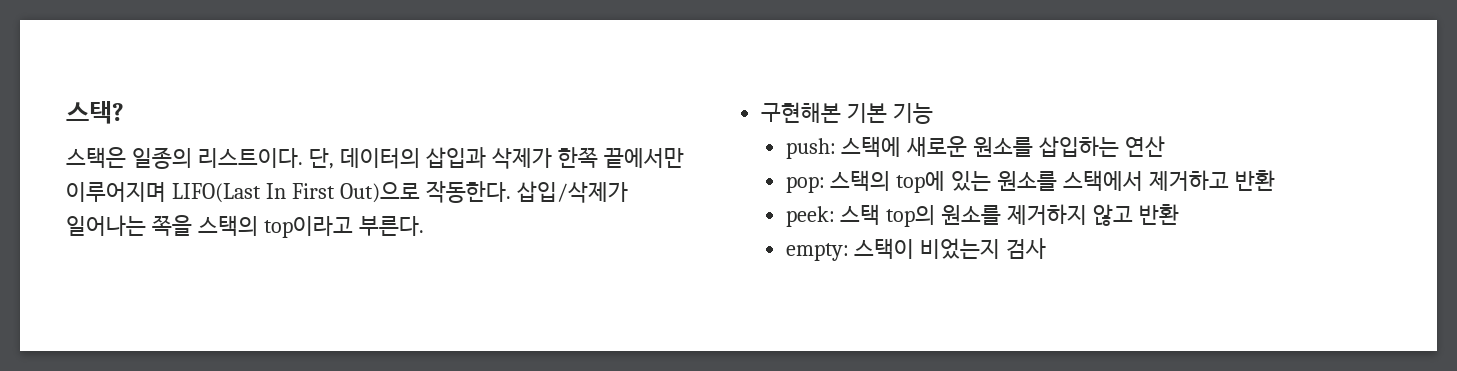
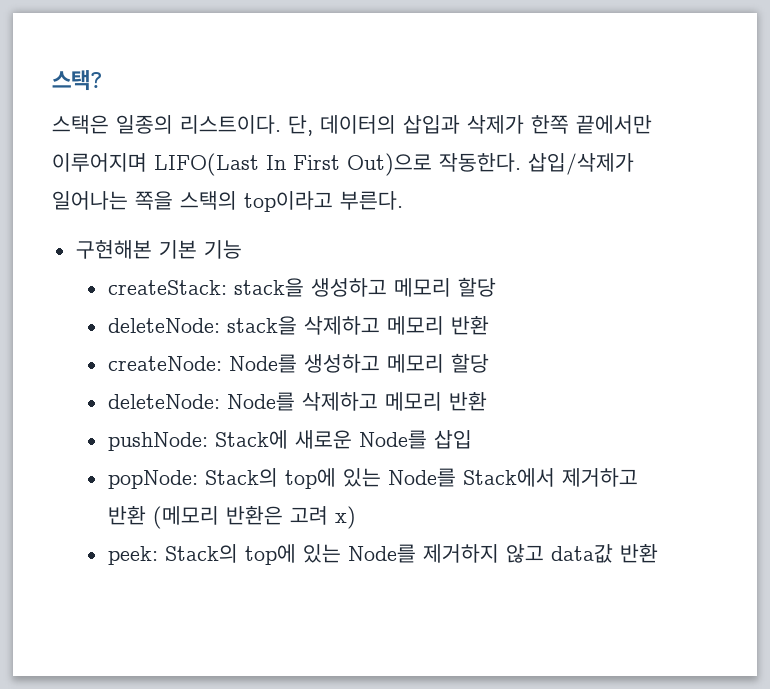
[785,136,1166,159] [785,170,1276,193] [785,204,1002,227] push: 스택에 새로운 원소를 삽입하는 연산 // pop: 스택의 top에 있는 원소를 스택에서 제거하고 반환 // peek: 스택 top의 원소를 -> [107,277,496,297] [107,316,489,335] [107,353,489,373] [107,392,487,411] [107,430,472,451] [107,468,638,489] [107,506,356,529] [107,544,416,565] createStack: stack을 생성하고 메모리 할당 // deleteNode: stack을 삭제하고 메모리 반환 // createNode: Node를 생성하고 메모리 할당 // deleteNode: Node를 삭제하고 메모리 반환 // pushNode: Stack에 새로운 Node를 삽입 // popNode: Stack의 top에 있는 Node를 Stack에서 제거하고 반환 (메모리 반환은 고려 x) // peek: Stack의 top에 있는 Node를
[1139,204,1180,225] [785,238,1047,261] 반환 // empty: 스택이 비었는지 검사 -> [550,544,658,563] data값 반환

